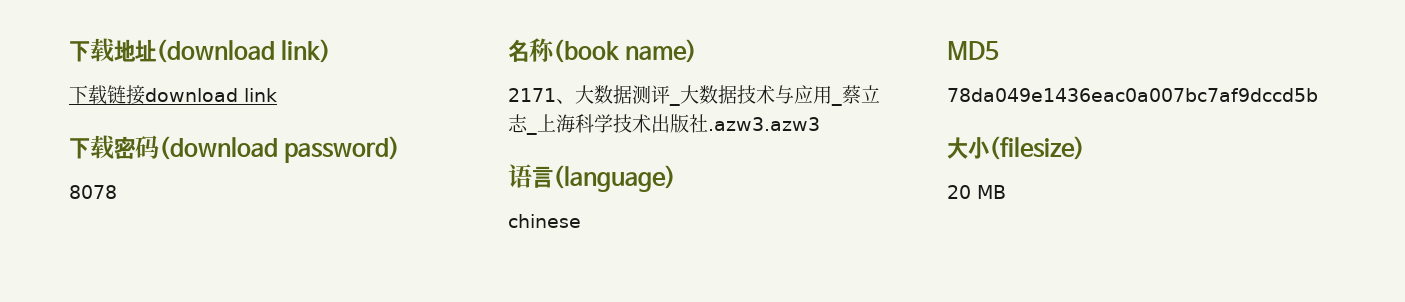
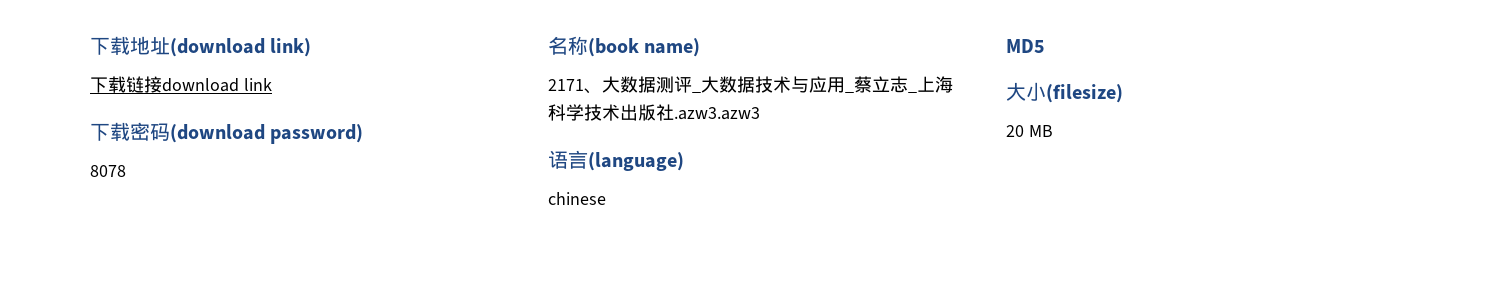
[947,88,1318,102] // 78da049e1436eac0a007bc7af9dccd5b -> (1045, 46) none

